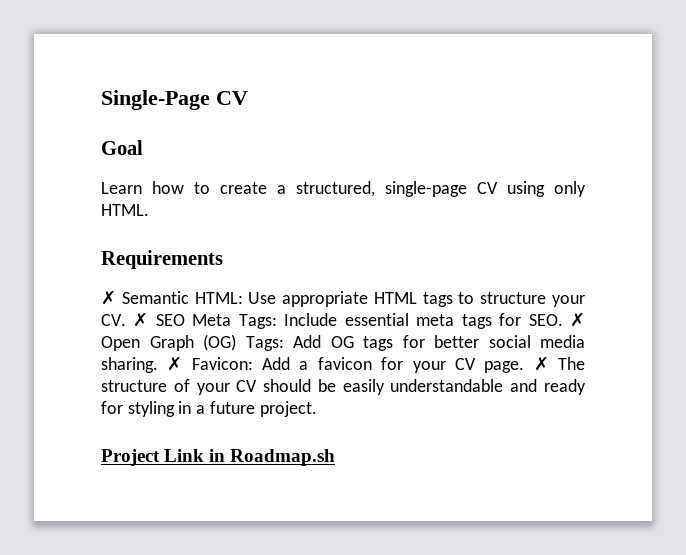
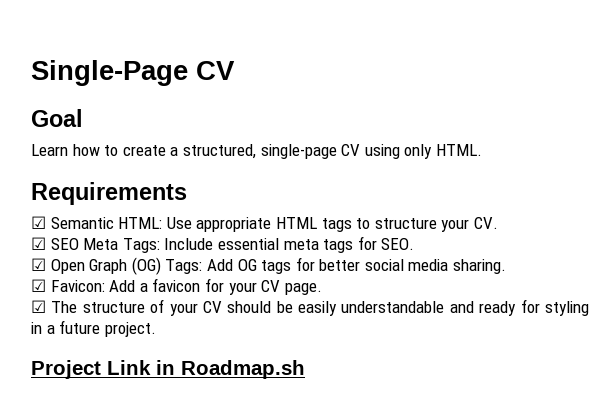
[101,290,116,305] ✗ -> [31,216,46,229] ☑
[133,312,149,327] ✗ -> [31,237,46,250] // ☑
[569,312,585,327] ✗ -> [31,258,46,271] // ☑
[167,356,183,371] ✗ -> [31,279,46,292] // ☑
[533,356,549,371] ✗ -> [31,300,46,313] // ☑

